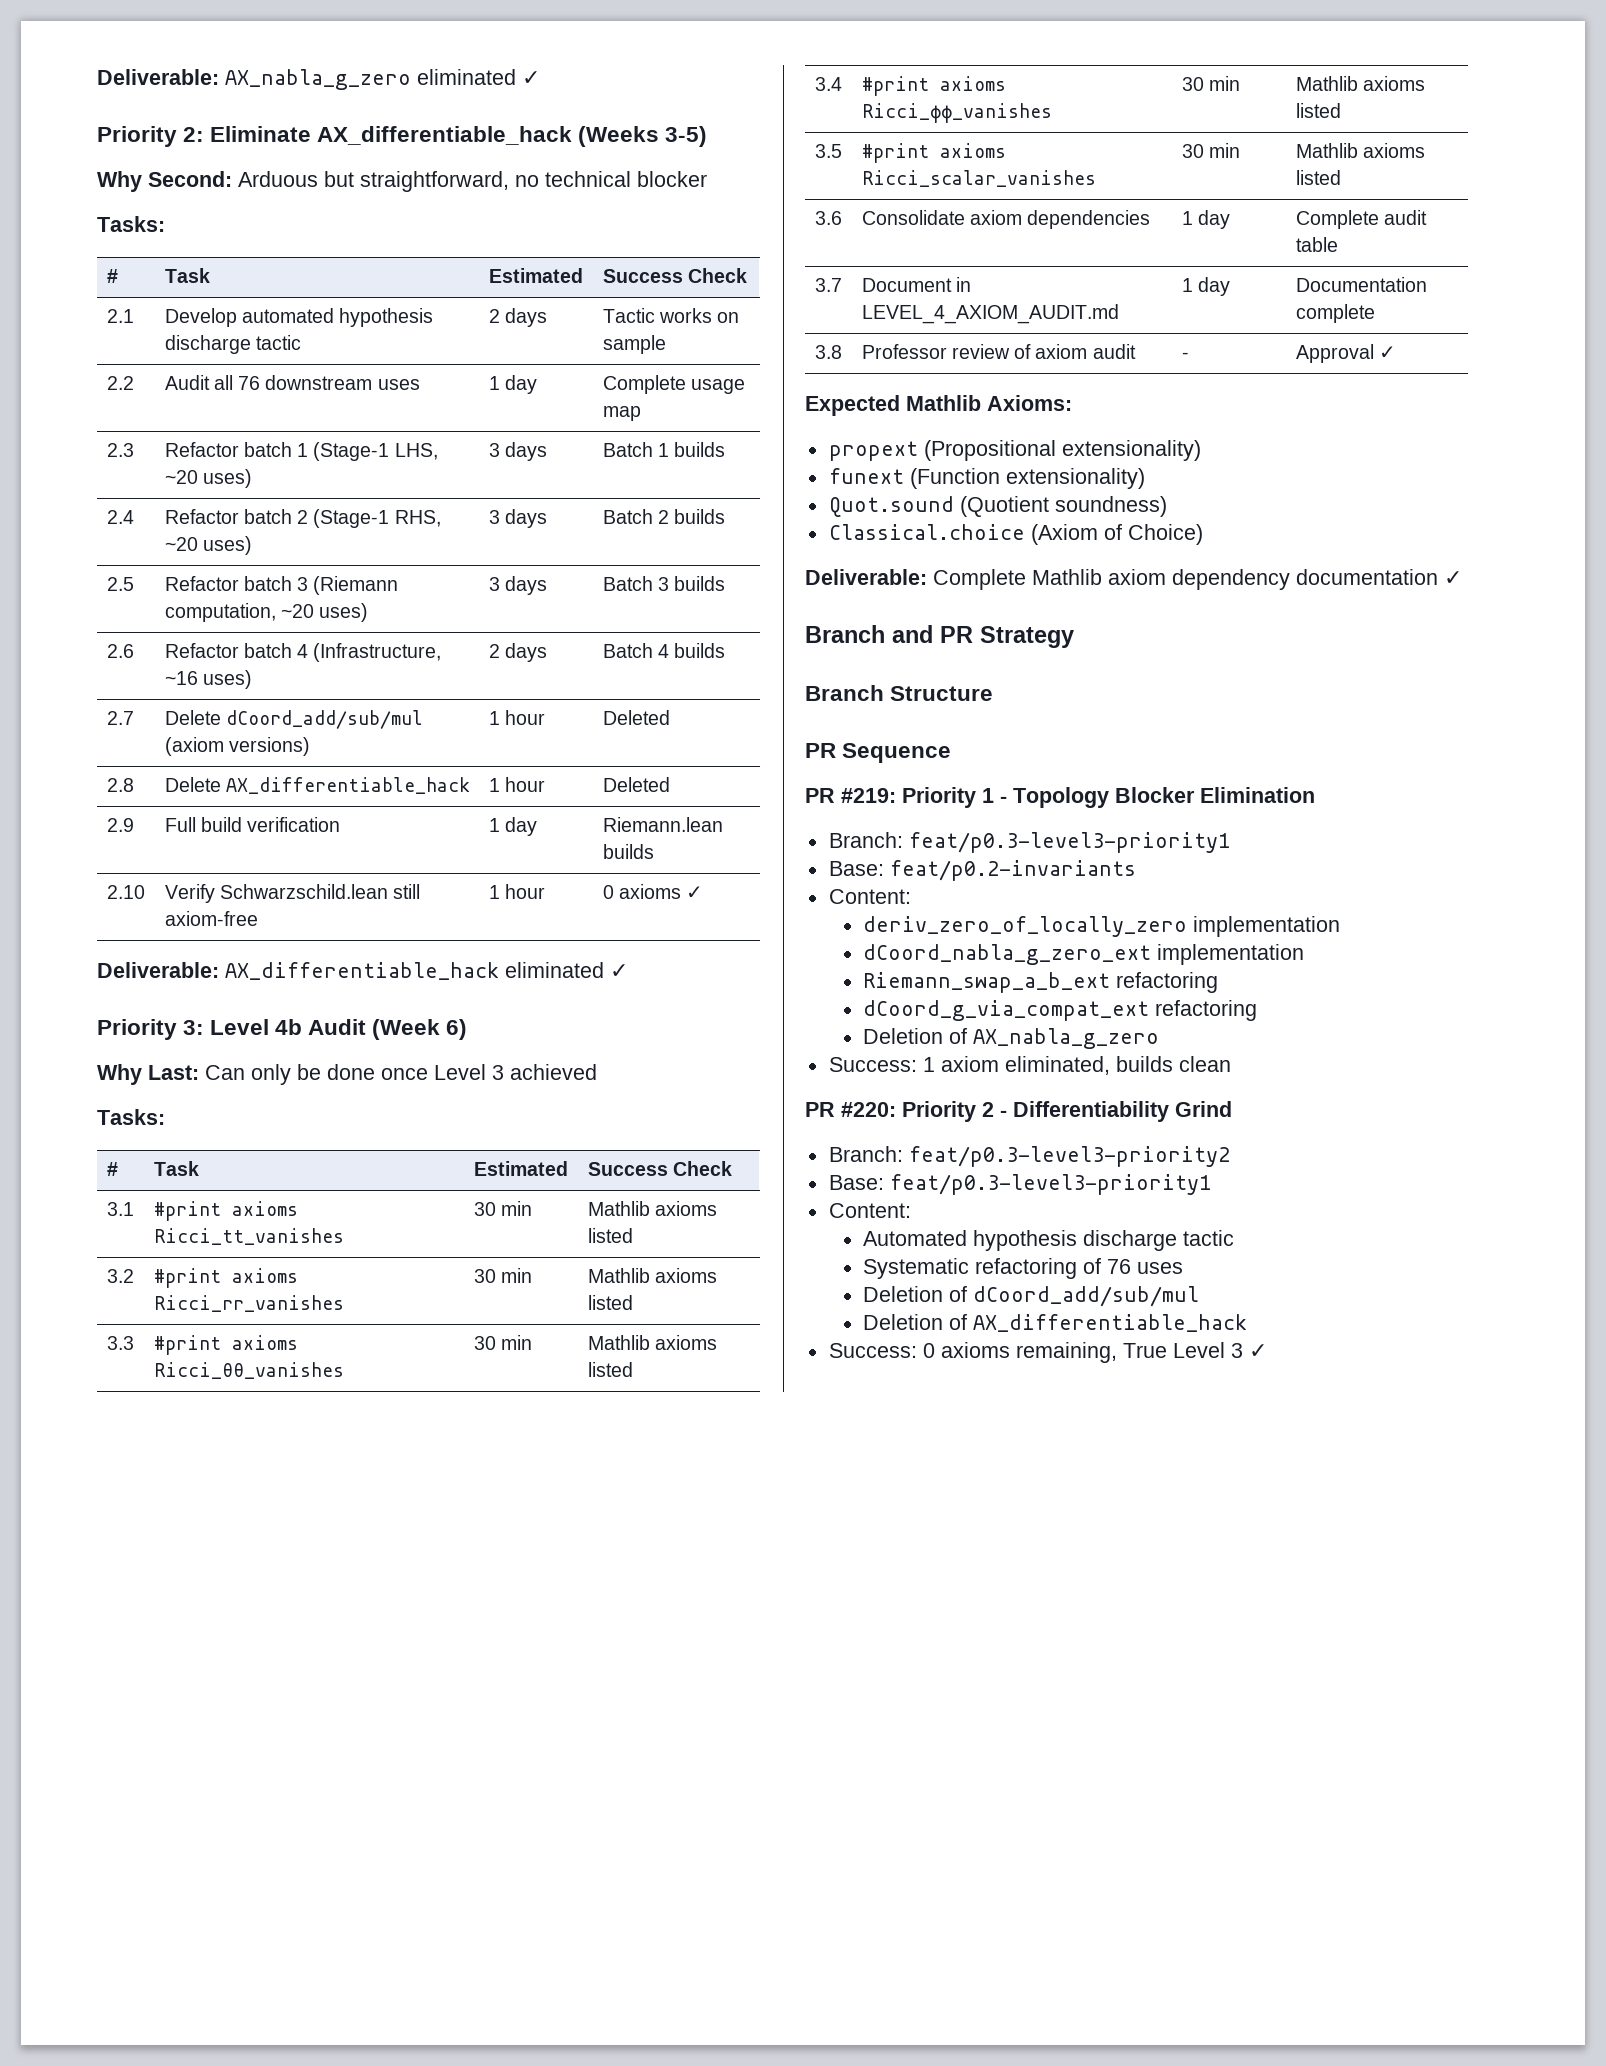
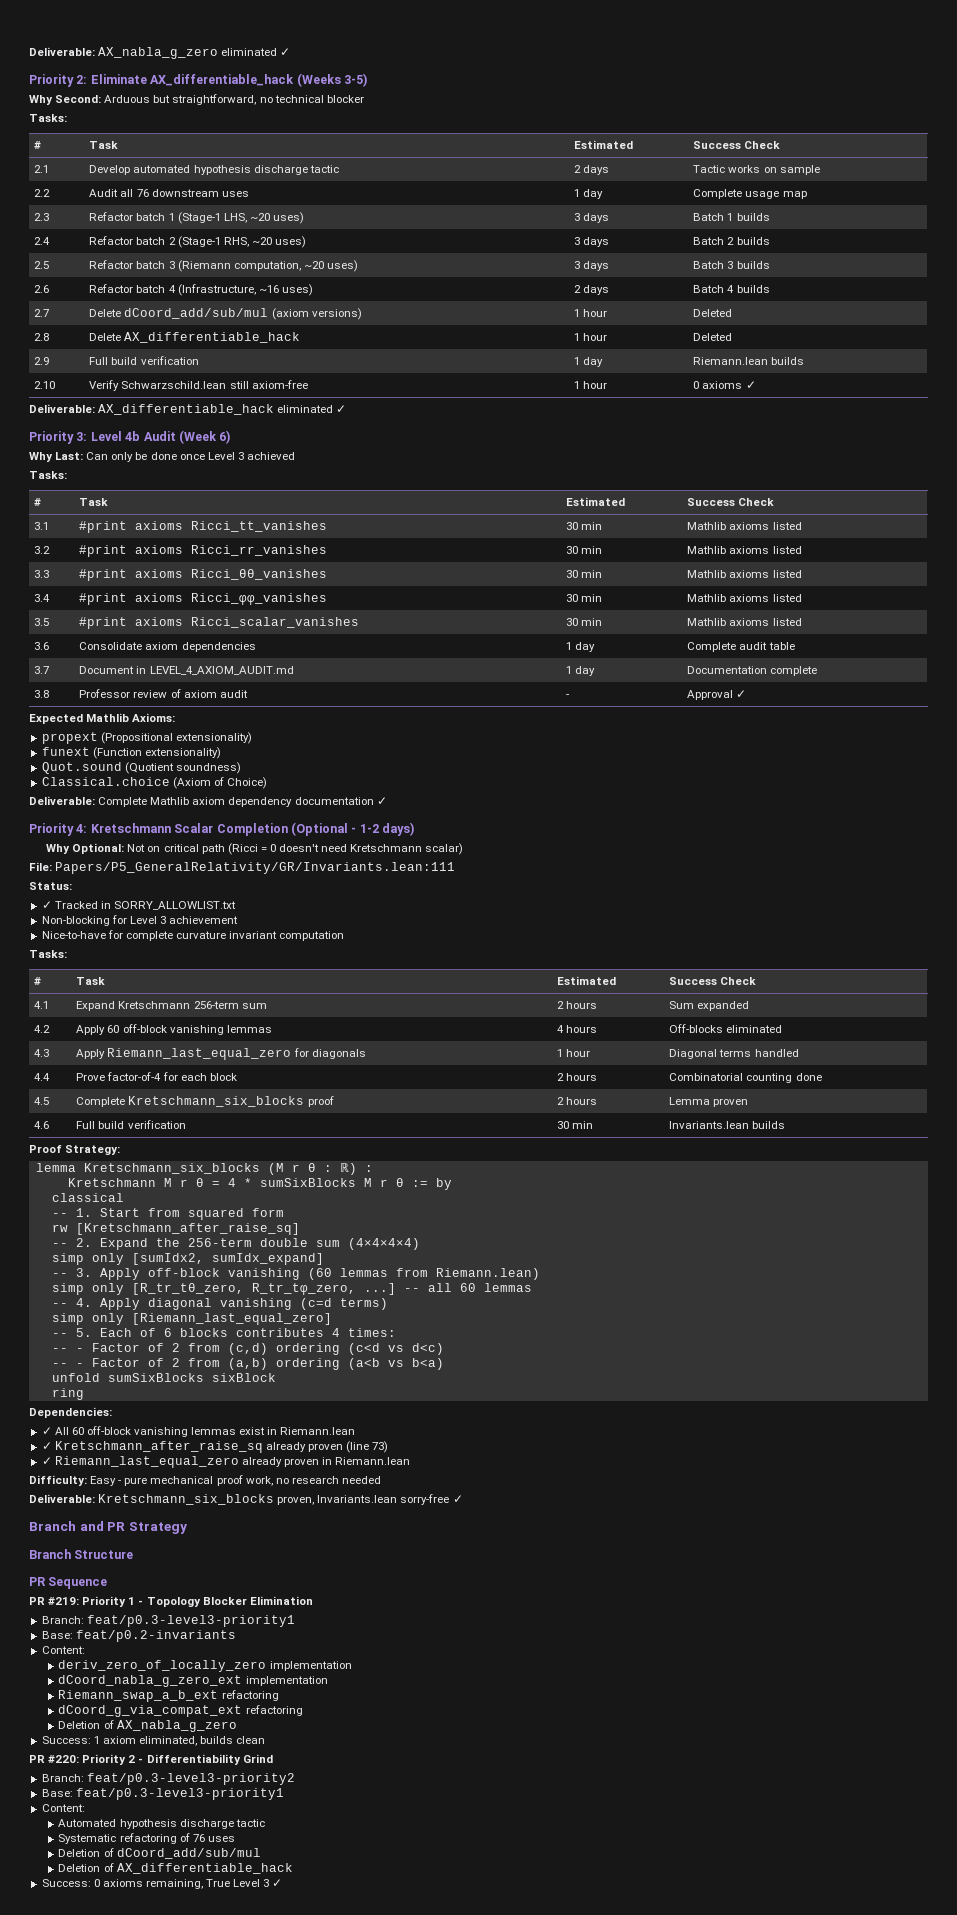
(1462, 578) none -> [29,822,414,836] [46,843,464,855] [29,862,456,874] [29,882,72,890] [41,901,236,910] [41,915,239,926] [41,930,345,941] [29,950,67,958] [34,977,42,985] [76,977,106,985] [557,976,617,985] [669,977,757,985] [34,1001,50,1009] [76,1001,267,1011] [557,1001,598,1009] [669,1001,750,1011] [34,1025,51,1033] [76,1024,272,1035] [557,1025,598,1033] [669,1024,783,1033] [34,1049,50,1057] [76,1048,366,1060] [557,1049,591,1057] [669,1049,799,1059] [34,1073,51,1081] [76,1072,237,1081] [557,1073,598,1081] [669,1073,822,1083] [34,1097,50,1105] [76,1096,334,1107] [557,1097,598,1105] [669,1097,749,1107] [34,1121,50,1129] [76,1120,186,1129] [557,1121,594,1129] [669,1121,786,1129] [29,1145,121,1155] [35,1163,373,1175] [67,1178,452,1190] [51,1193,124,1202] [51,1208,284,1220] [51,1223,300,1235] [51,1238,420,1250] [51,1253,324,1265] [51,1268,540,1280] [51,1283,532,1295] [51,1298,388,1310] [51,1313,332,1325] [51,1328,396,1337] [51,1343,444,1355] [51,1358,444,1370] [51,1373,276,1382] [51,1388,84,1400] [29,1407,112,1418] [41,1426,356,1437] [41,1441,389,1453] [41,1456,411,1468] [29,1475,381,1486] [29,1494,463,1505] // Priority 4: Kretschmann Scalar Completion (Optional - 1-2 days) // Why Optional: Not on critical path (Ricci = 0 doesn't need Kretschmann scalar) // File: Papers/P5_GeneralRelativity/GR/Invariants.lean:111 // Status: // ✓ Tracked in SORRY_ALLOWLIST.txt // Non-blocking for Level 3 achievement // Nice-to-have for complete curvature invariant computation // Tasks: // # | Task | Estimated | Success Check // 4.1 | Expand Kretschmann 256-term sum | 2 hours | Sum expanded // 4.2 | Apply 60 off-block vanishing lemmas | 4 hours | Off-blocks eliminated // 4.3 | Apply Riemann_last_equal_zero for diagonals | 1 hour | Diagonal terms handled // 4.4 | Prove factor-of-4 for each block | 2 hours | Combinatorial counting done // 4.5 | Complete Kretschmann_six_blocks proof | 2 hours | Lemma proven // 4.6 | Full build verification | 30 min | Invariants.lean builds // Proof Strategy: // lemma Kretschmann_six_blocks (M r θ : ℝ) : // Kretschmann M r θ = 4 * sumSixBlocks M r θ := by // classical // -- 1. Start from squared form // rw [Kretschmann_after_raise_sq] // -- 2. Expand the 256-term double sum (4×4×4×4) // simp only [sumIdx2, sumIdx_expand] // -- 3. Apply off-block vanishing (60 lemmas from Riemann.lean) // simp only [R_tr_tθ_zero, R_tr_tφ_zero, ...] -- all 60 lemmas // -- 4. Apply diagonal vanishing (c=d terms) // simp only [Riemann_last_equal_zero] // -- 5. Each of 6 blocks contributes 4 times: // -- - Factor of 2 from (c,d) ordering (c<d vs d<c) // -- - Factor of 2 from (a,b) ordering (a<b vs b<a) // unfold sumSixBlocks sixBlock // ring // Dependencies: // ✓ All 60 off-block vanishing lemmas exist in Riemann.lean // ✓ Kretschmann_after_raise_sq already proven (line 73) // ✓ Riemann_last_equal_zero already proven in Riemann.lean // Difficulty: Easy - pure mechanical proof work, no research needed // Deliverable: Kretschmann_six_blocks proven, Invariants.lean sorry-free ✓

